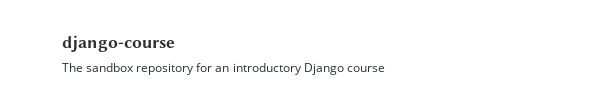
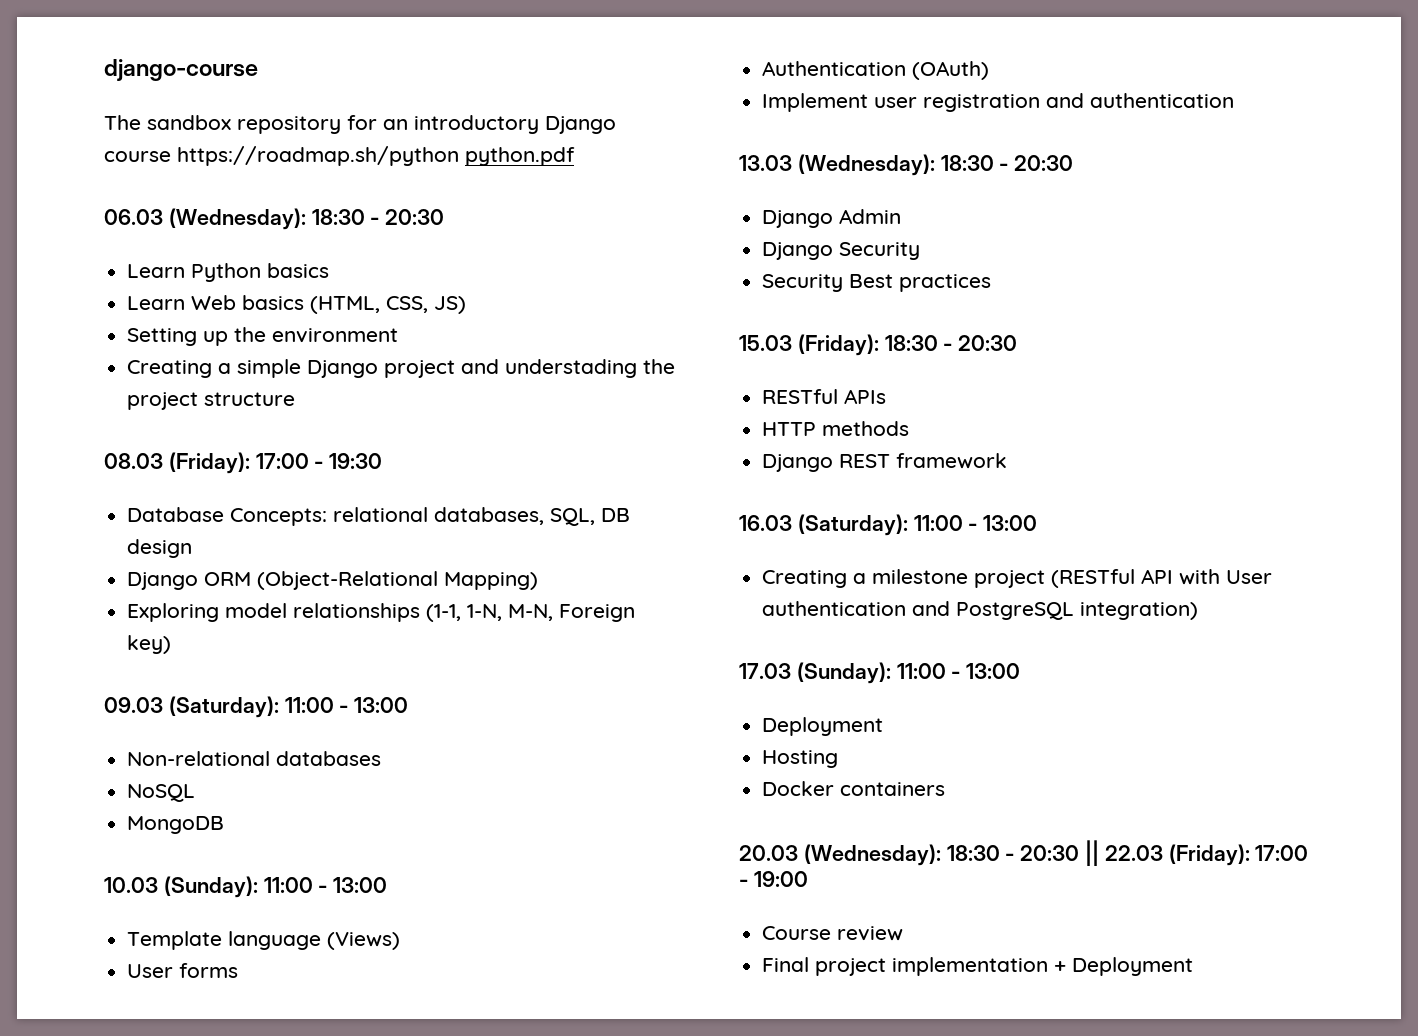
(385, 69) none -> [177,146,575,166] [104,208,445,230] [127,263,330,282] [127,295,467,314] [127,327,399,346] [127,359,676,378] [127,392,296,410] [104,452,383,474] [127,507,631,526] [127,539,193,558] [127,571,539,590] [127,603,636,622] [127,635,172,654] [104,696,409,718] [127,751,382,766] [127,784,196,802] [127,816,225,834] [104,876,388,898] [127,931,401,950] [127,963,239,978] [762,61,990,80] [762,93,1235,112] [739,154,1074,176] [762,209,902,228] [762,242,921,260] [762,274,992,292] [739,334,1018,356] [762,389,887,404] [762,421,910,436] [762,453,1008,472] [739,514,1038,536] [762,569,1273,588] [762,601,1199,620] [739,662,1021,684] [762,717,884,736] [762,750,839,768] [762,781,946,796] [739,840,1309,866] [739,871,808,887] [762,926,904,941] [762,957,1194,976] https://roadmap.sh/python python.pdf // 06.03 (Wednesday): 18:30 - 20:30 // Learn Python basics // Learn Web basics (HTML, CSS, JS) // Setting up the environment // Creating a simple Django project and understading the project structure // 08.03 (Friday): 17:00 - 19:30 // Database Concepts: relational databases, SQL, DB design // Django ORM (Object-Relational Mapping) // Exploring model relationships (1-1, 1-N, M-N, Foreign key) // 09.03 (Saturday): 11:00 - 13:00 // Non-relational databases // NoSQL // MongoDB // 10.03 (Sunday): 11:00 - 13:00 // Template language (Views) // User forms // Authentication (OAuth) // Implement user registration and authentication // 13.03 (Wednesday): 18:30 - 20:30 // Django Admin // Django Security // Security Best practices // 15.03 (Friday): 18:30 - 20:30 // RESTful APIs // HTTP methods // Django REST framework // 16.03 (Saturday): 11:00 - 13:00 // Creating a milestone project (RESTful API with User authentication and PostgreSQL integration) // 17.03 (Sunday): 11:00 - 13:00 // Deployment // Hosting // Docker containers // 20.03 (Wednesday): 18:30 - 20:30 || 22.03 (Friday): 17:00 - 19:00 // Course review // Final project implementation + Deployment

